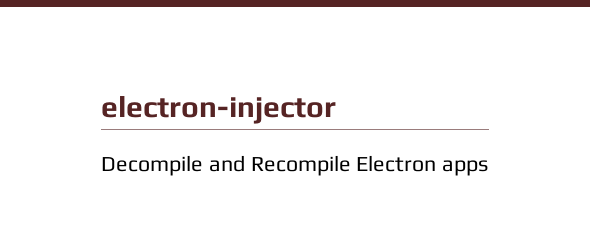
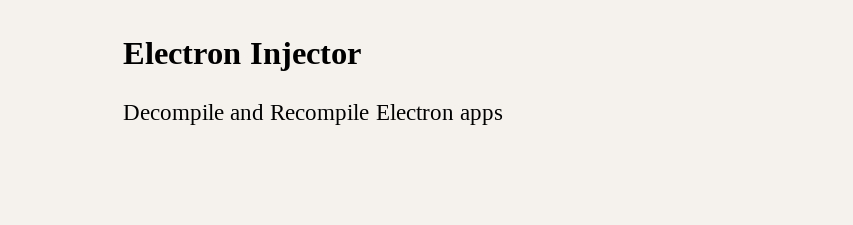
[101,96,336,124] electron-injector -> [123,42,361,71] Electron Injector

